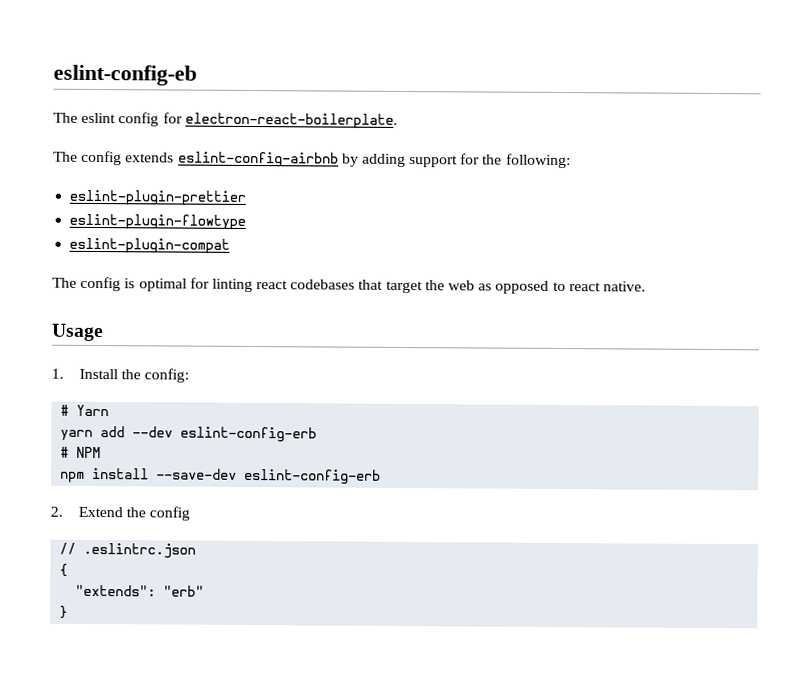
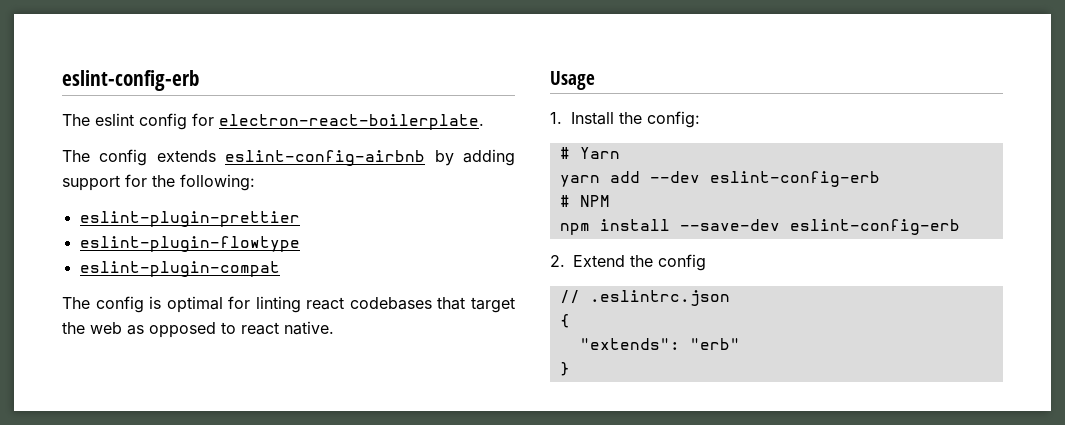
[53,64,197,86] eslint-config-eb -> [62,70,199,91] eslint-config-erb

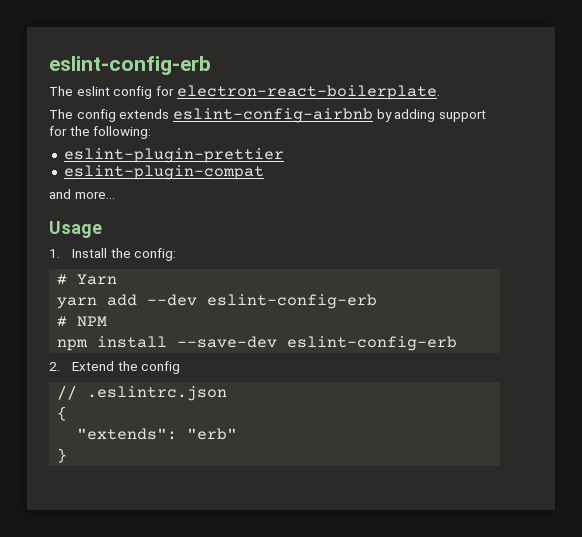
[79,236,300,252] // eslint-plugin-flowtype -> (284, 155) none
[62,296,515,313] [62,321,334,338] The config is optimal for linting react codebases that target the web as opposed to react native. -> [49,189,115,199] and more...

